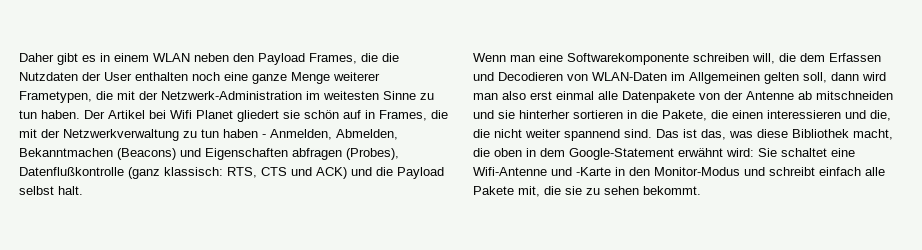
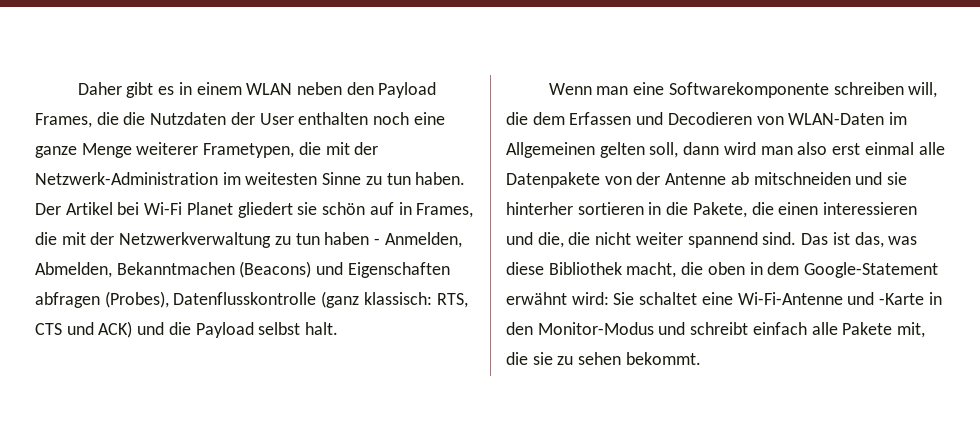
[170,110,192,119] Wifi -> [144,202,183,215] Wi-Fi
[19,167,124,176] Datenflußkontrolle -> [173,292,317,305] Datenflusskontrolle
[473,167,547,176] Wifi-Antenne -> [737,292,843,305] Wi-Fi-Antenne

